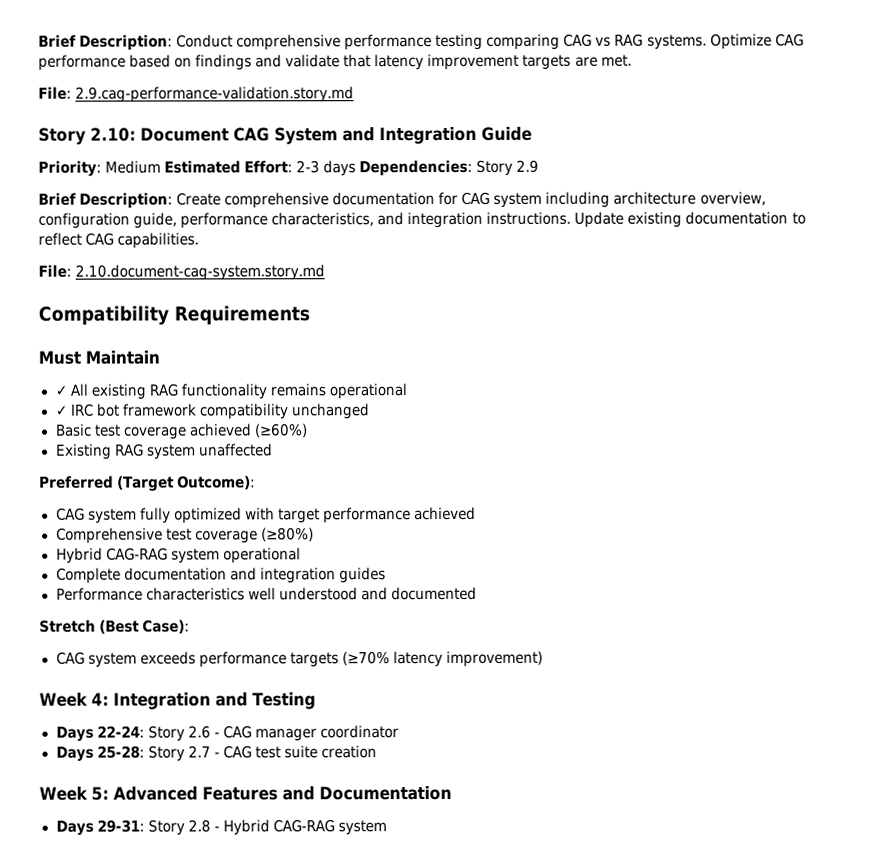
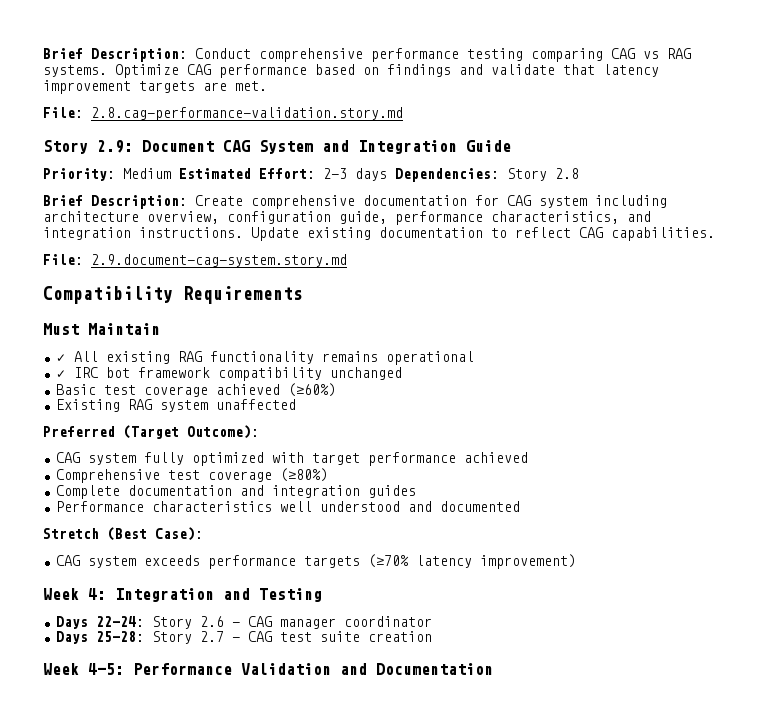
[75,86,355,103] [38,127,136,145] 2.9.cag-performance-validation.story.md // Story 2.10: -> [91,107,403,121] [43,140,133,154] 2.8.cag-performance-validation.story.md // Story 2.9:
[516,159,540,173] 2.9 -> [555,168,579,179] 2.8
[75,264,326,281] 2.10.document-cag-system.story.md -> [91,254,347,267] 2.9.document-cag-system.story.md
[55,547,301,564] // Hybrid CAG-RAG system operational -> (328, 475) none
[91,786,278,801] 5: Advanced Features -> [88,663,331,675] 4-5: Performance Validation
[55,819,387,836] // Days 29-31: Story 2.8 - Hybrid CAG-RAG system -> (493, 669) none

